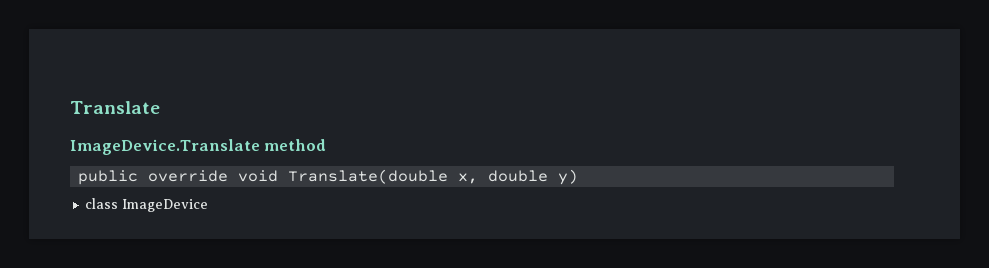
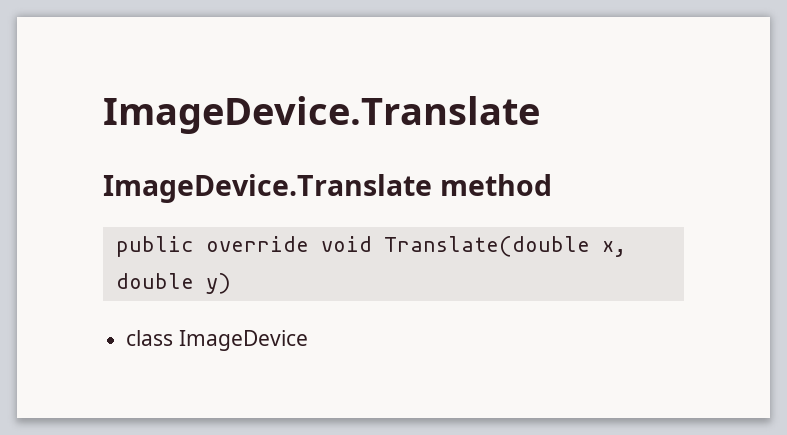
[70,101,160,114] Translate -> [103,96,540,134] ImageDevice.Translate

